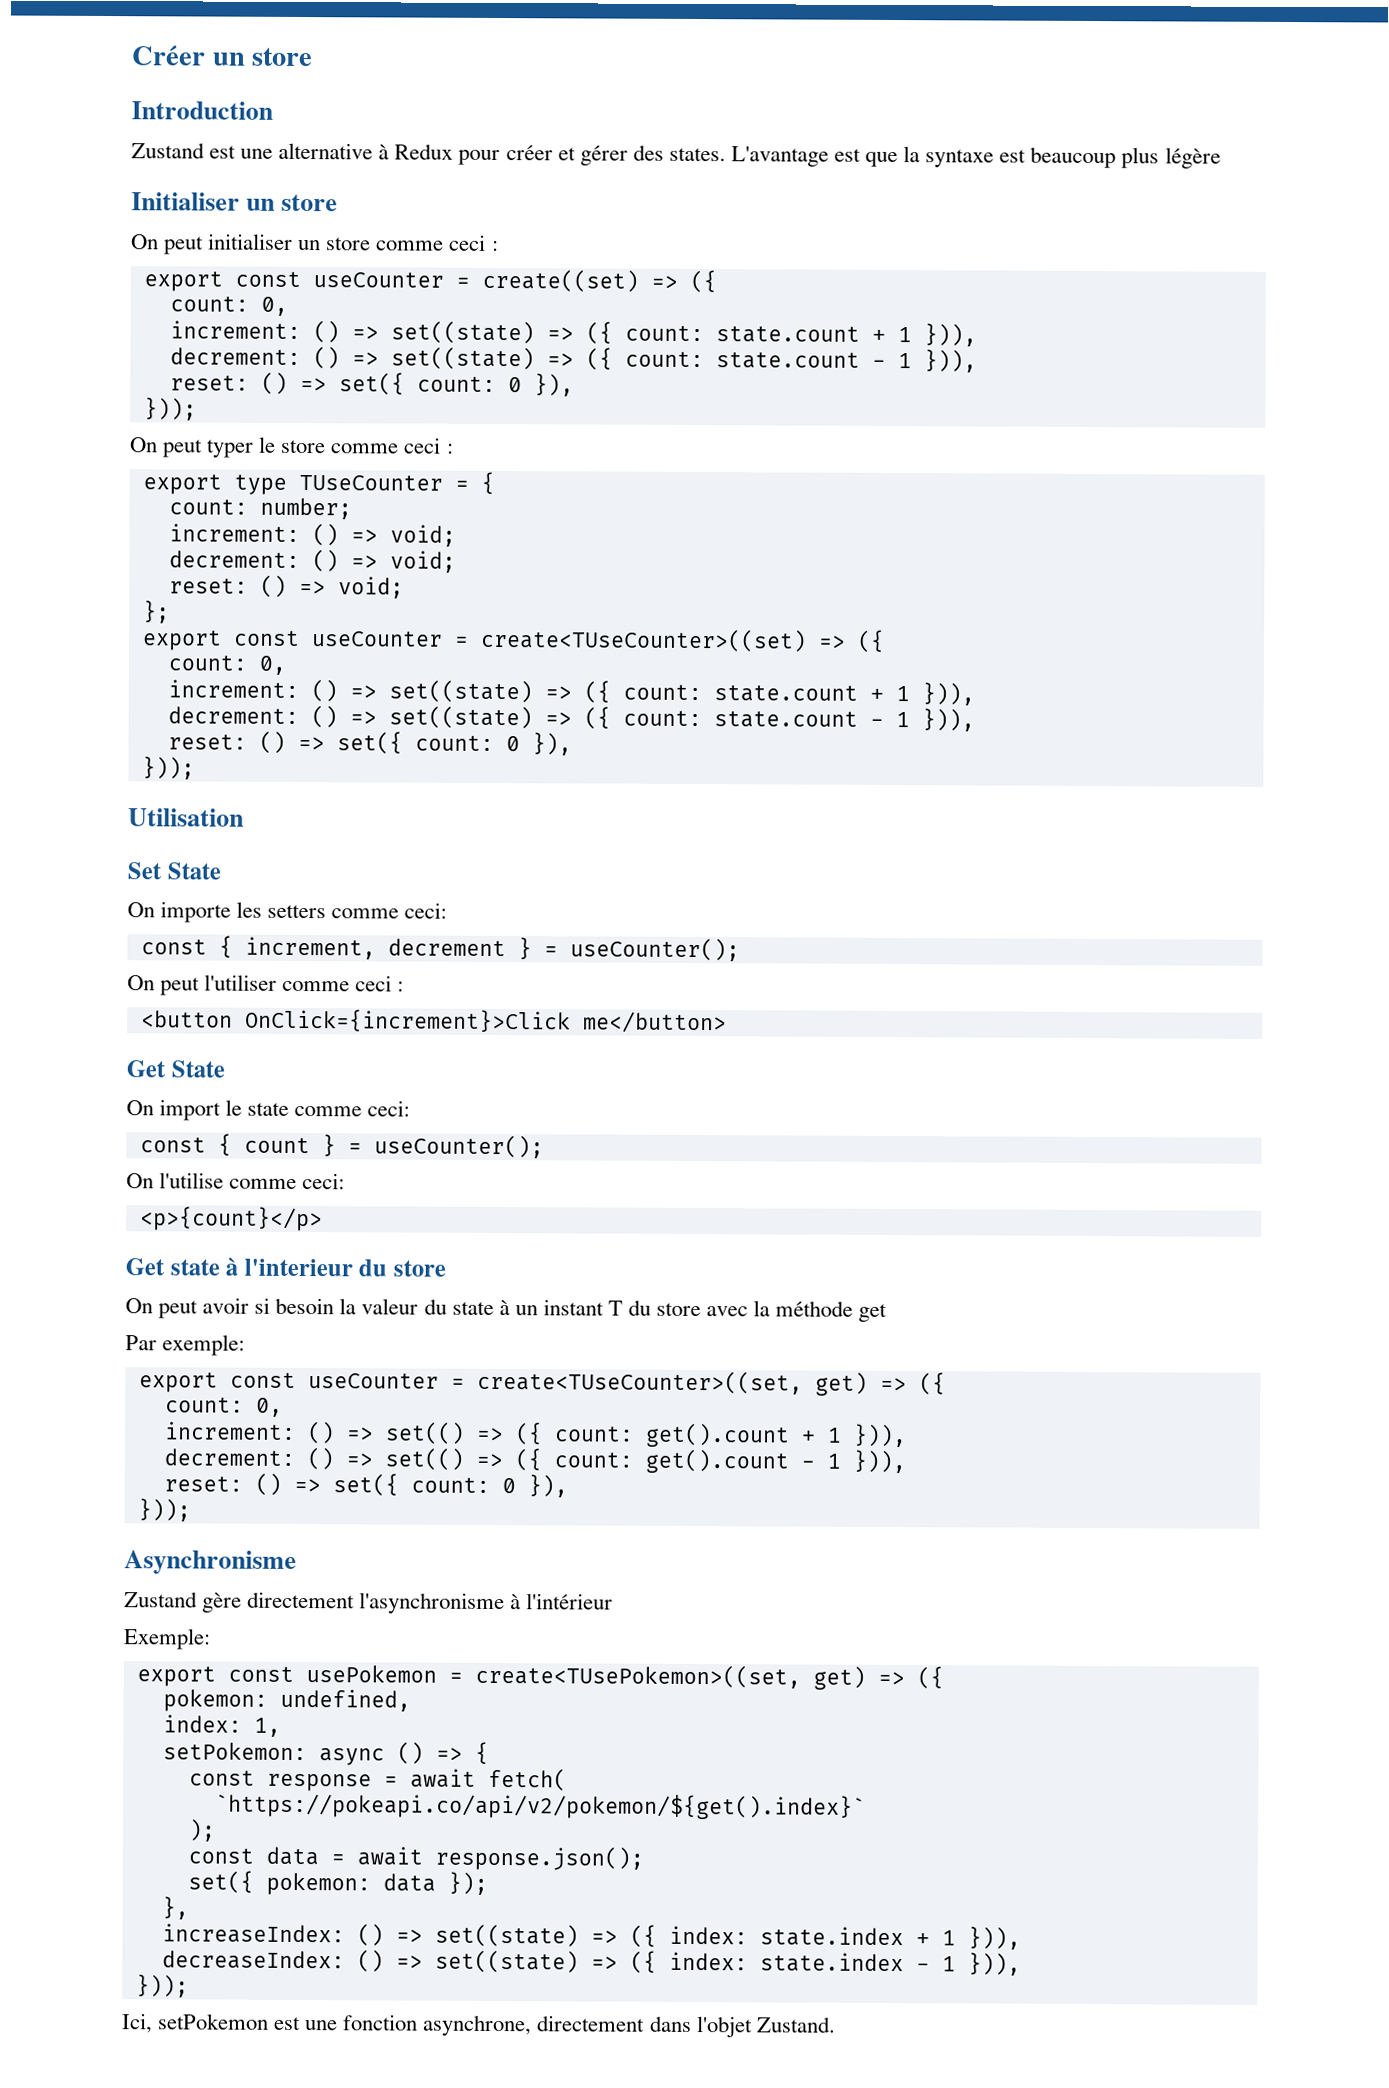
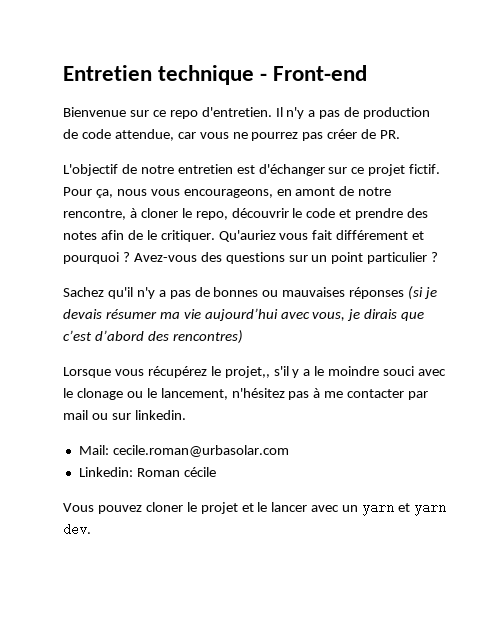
[131,45,314,67] [131,101,273,120] [131,142,1221,169] [131,192,339,212] [131,233,499,255] [143,268,717,294] [169,296,288,316] [169,320,977,347] [169,346,977,373] [169,371,574,397] [143,397,197,421] [129,436,454,458] [142,471,495,495] [168,497,352,520] [168,523,456,547] [168,549,456,573] [168,574,404,599] [142,600,170,624] [141,627,885,653] [167,655,286,675] [167,679,975,706] [167,705,975,732] [167,730,572,756] [141,756,195,780] [128,808,244,827] [127,862,221,880] [127,901,448,923] [140,935,740,962] [127,974,405,996] [140,1008,727,1034] [126,1060,225,1078] [126,1099,411,1121] [139,1133,544,1159] [126,1172,346,1190] [139,1206,323,1232] [125,1257,447,1277] [125,1297,888,1322] [125,1334,246,1356] [138,1369,946,1396] [164,1397,283,1417] [163,1421,907,1448] [163,1447,906,1474] [163,1472,568,1498] [137,1498,191,1522] [124,1550,297,1575] [124,1591,614,1615] [123,1628,211,1650] [136,1663,944,1690] [162,1688,411,1712] [162,1714,281,1737] [162,1741,489,1766] [188,1767,567,1792] [214,1792,866,1820] [187,1818,216,1842] [187,1845,644,1871] [187,1870,488,1896] [161,1896,189,1920] [161,1923,1021,1950] [161,1949,1021,1976] [135,1974,189,1998] [121,2013,836,2038] Créer un store // Introduction // Zustand est une alternative à Redux pour créer et gérer des states. L'avantage est que la syntaxe est beaucoup plus légère // Initialiser un store // On peut initialiser un store comme ceci : // export const useCounter = create((set) => ({ // count: 0, // increment: () => set((state) => ({ count: state.count + 1 })), // decrement: () => set((state) => ({ count: state.count - 1 })), // reset: () => set({ count: 0 }), // })); // On peut typer le store comme ceci : // export type TUseCounter = { // count: number; // increment: () => void; // decrement: () => void; // reset: () => void; // }; // export const useCounter = create<TUseCounter>((set) => ({ // count: 0, // increment: () => set((state) => ({ count: state.count + 1 })), // decrement: () => set((state) => ({ count: state.count - 1 })), // reset: () => set({ count: 0 }), // })); // Utilisation // Set State // On importe les setters comme ceci: // const { increment, decrement } = useCounter(); // On peut l'utiliser comme ceci : // <button OnClick={increment}>Click me</button> // Get State // On import le state comme ceci: // const { count } = useCounter(); // On l'utilise comme ceci: // <p>{count}</p> // Get state à l'interieur du store // On peut avoir si besoin la valeur du state à un instant T du store avec la méthode get // Par exemple: // export const useCounter = create<TUseCounter>((set, get) => ({ // count: 0, // increment: () => set(() => ({ count: get().count + 1 })), // decrement: () => set(() => ({ count: get().count - 1 })), // reset: () => set({ count: 0 }), // })); // Asynchronisme // Zustand gère directement l'asynchronisme à l'intérieur // Exemple: // export const usePokemon = create<TUsePokemon>((set, get) => ({ // pokemon: undefined, // index: 1, // setPokemon: async () => { // const response = await fetch( // `https://pokeapi.co/api/v2/pokemon/${get().index}` // ); // const data = await response.json(); // set({ pokemon: data }); // }, // increaseIndex: () => set((state) => ({ index: state.index + 1 })), // decreaseIndex: () => set((state) => ({ index: state.index - 1 })), // })); // Ici, setPokemon est une fonction asynchrone, directement dans l'objet Zustand. -> [63,65,368,85] [63,107,431,119] [63,129,401,141] [63,164,441,176] [63,186,392,198] [63,208,429,220] [63,230,425,242] [63,252,439,264] [63,286,438,300] [63,308,425,321] [63,330,243,344] [63,366,447,378] [63,388,429,400] [63,410,186,420] [78,445,289,457] [78,467,216,477] [63,501,446,516] [63,523,91,536] Entretien technique - Front-end // Bienvenue sur ce repo d'entretien. Il n'y a pas de production de code attendue, car vous ne pourrez pas créer de PR. // L'objectif de notre entretien est d'échanger sur ce projet fictif. Pour ça, nous vous encourageons, en amont de notre rencontre, à cloner le repo, découvrir le code et prendre des notes afin de le critiquer. Qu'auriez vous fait différement et pourquoi ? Avez-vous des questions sur un point particulier ? // Sachez qu'il n'y a pas de bonnes ou mauvaises réponses (si je devais résumer ma vie aujourd’hui avec vous, je dirais que c’est d’abord des rencontres) // Lorsque vous récupérez le projet,, s'il y a le moindre souci avec le clonage ou le lancement, n'hésitez pas à me contacter par mail ou sur linkedin. // Mail: cecile.roman@urbasolar.com // Linkedin: Roman cécile // Vous pouvez cloner le projet et le lancer avec un yarn et yarn dev.

